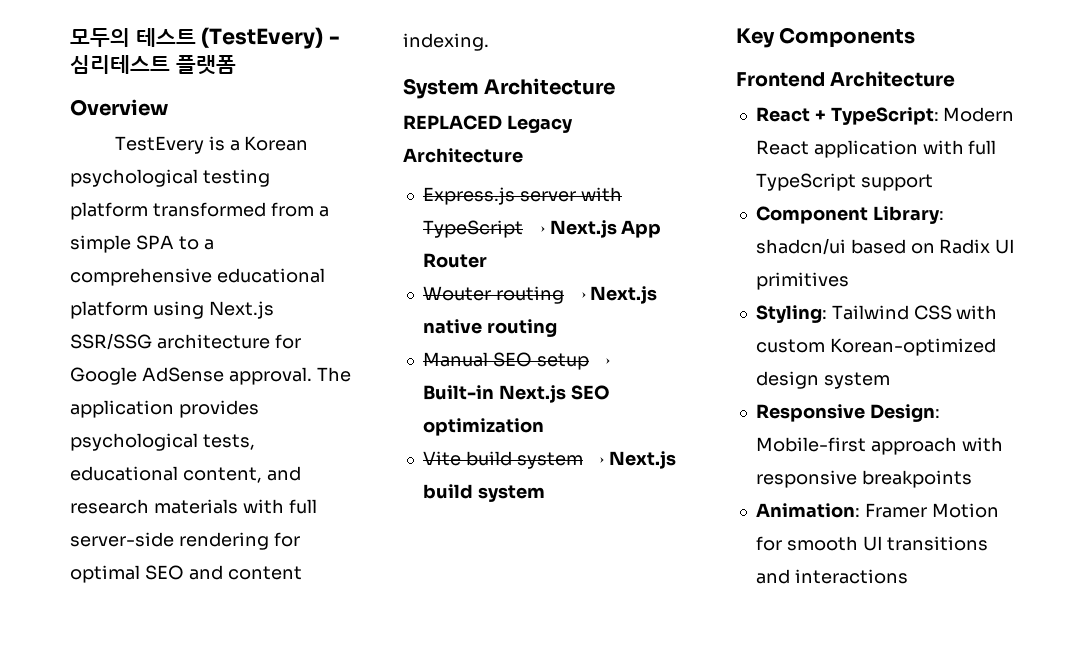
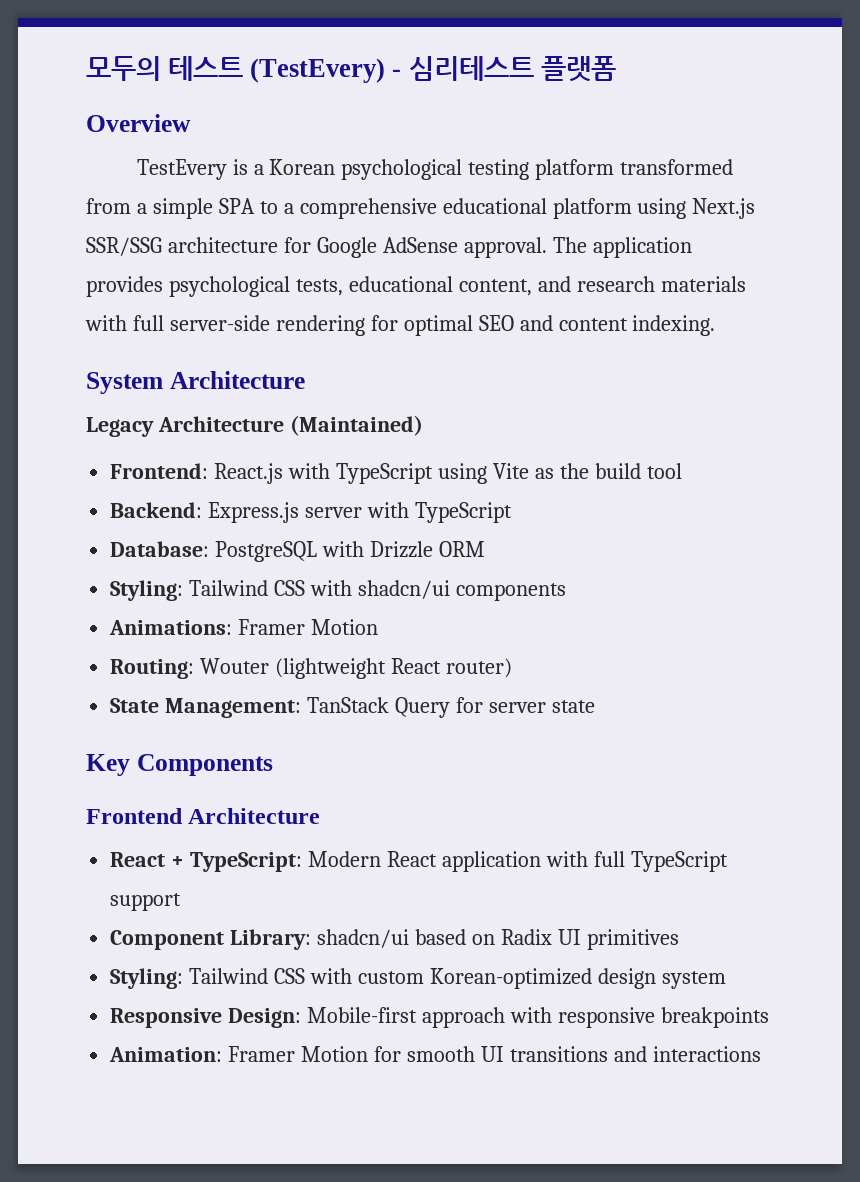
[403,115,502,130] REPLACED -> (305, 380) none
[422,187,622,205] [422,220,662,238] [422,253,487,268] [422,286,658,304] [422,319,557,337] [422,352,611,370] [422,385,610,403] [422,418,544,436] [422,451,677,469] [422,484,545,502] // Express.js server with TypeScript → Next.js App Router // Wouter routing → Next.js native routing // Manual SEO setup → Built-in Next.js SEO optimization // Vite build system → Next.js build system -> [289,415,423,436] [110,463,682,484] [110,502,512,523] [110,541,485,562] [110,580,566,601] [109,619,379,635] [110,658,512,679] [110,697,595,718] (Maintained) // Frontend: React.js with TypeScript using Vite as the build tool // Backend: Express.js server with TypeScript // Database: PostgreSQL with Drizzle ORM // Styling: Tailwind CSS with shadcn/ui components // Animations: Framer Motion // Routing: Wouter (lightweight React router) // State Management: TanStack Query for server state

